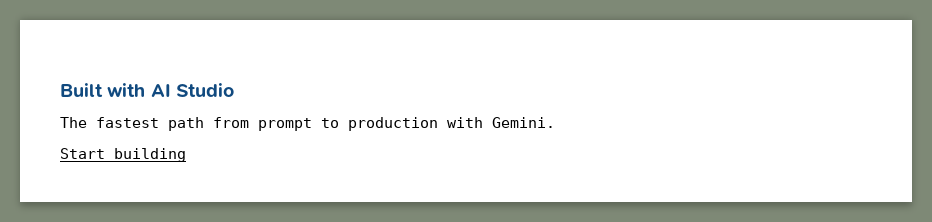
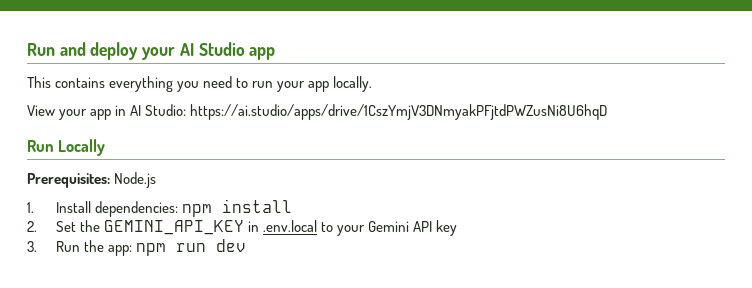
[60,83,234,97] [60,117,555,131] [60,148,186,162] Built with AI Studio // The fastest path from prompt to production with Gemini. // Start building -> [27,42,276,60] [27,76,373,92] [27,104,608,120] [27,139,106,156] [27,172,157,188] [27,199,292,217] [27,220,458,236] [27,239,246,256] Run and deploy your AI Studio app // This contains everything you need to run your app locally. // View your app in AI Studio: https://ai.studio/apps/drive/1CszYmjV3DNmyakPFjtdPWZusNi8U6hqD // Run Locally // Prerequisites: Node.js // 1. Install dependencies: npm install // 2. Set the GEMINI_API_KEY in .env.local to your Gemini API key // 3. Run the app: npm run dev

